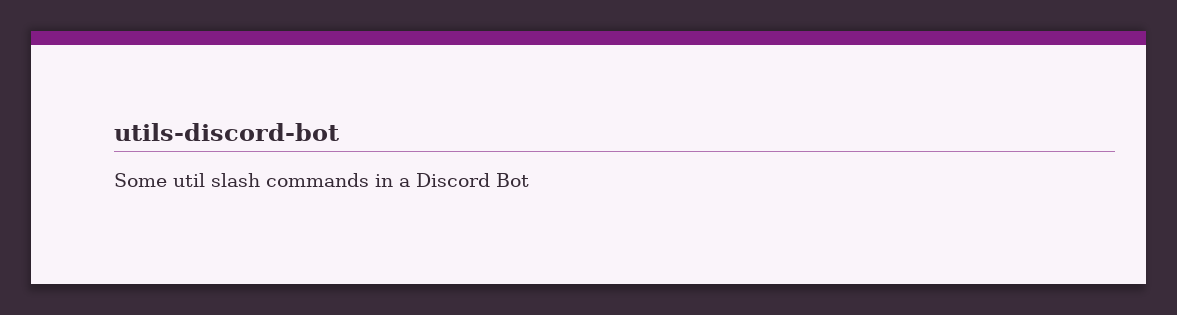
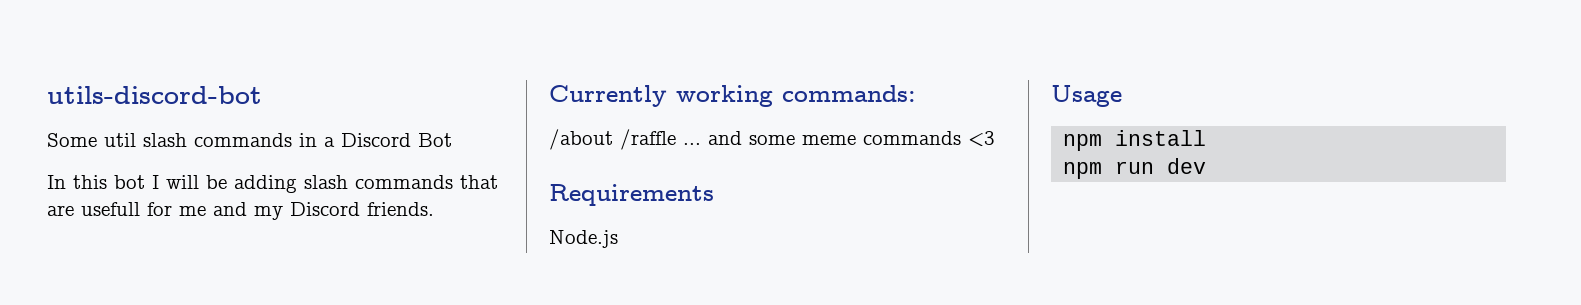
(529, 180) none -> [47,175,498,193] [47,202,434,220] [549,85,916,107] [549,129,995,150] [549,184,714,206] [549,230,618,248] [1051,85,1122,107] [1063,130,1207,151] [1063,158,1207,179] // In this bot I will be adding slash commands that are usefull for me and my Discord friends. // Currently working commands: // /about /raffle ... and some meme commands <3 // Requirements // Node.js // Usage // npm install // npm run dev

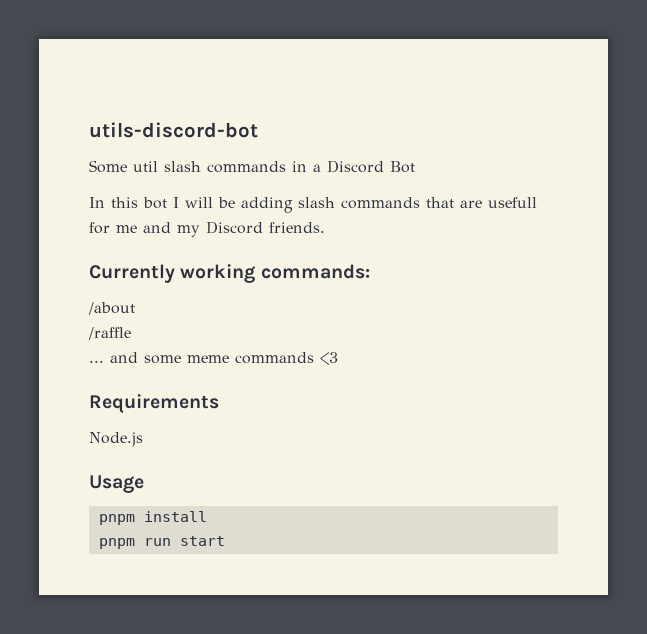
(613, 139) none -> (135, 308) //
(676, 139) none -> (131, 333) //
[1063,134,1103,151] npm -> [98,514,135,525] pnpm
[1063,158,1207,179] npm run dev -> [98,536,225,549] pnpm run start

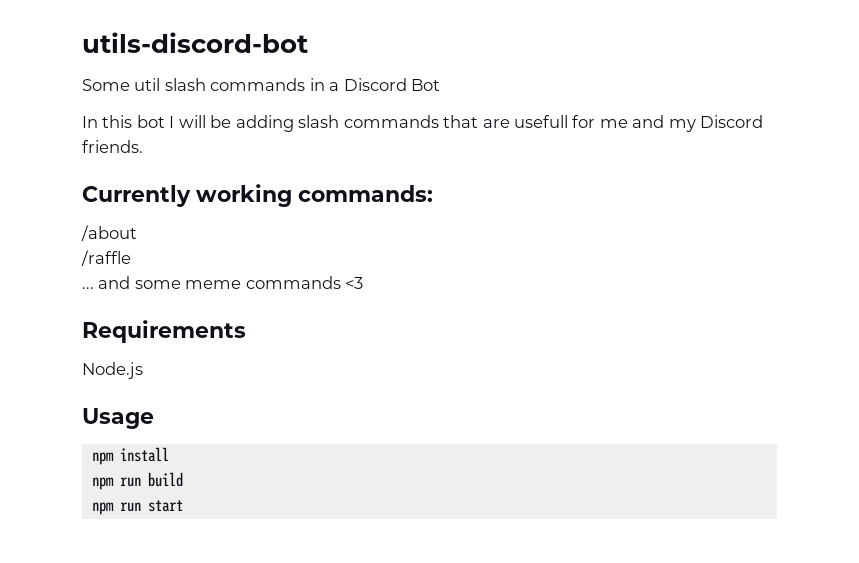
[98,514,135,525] pnpm -> [91,452,114,465] npm
[98,538,135,549] pnpm -> [91,472,183,490] [91,502,114,515] npm run build // npm

